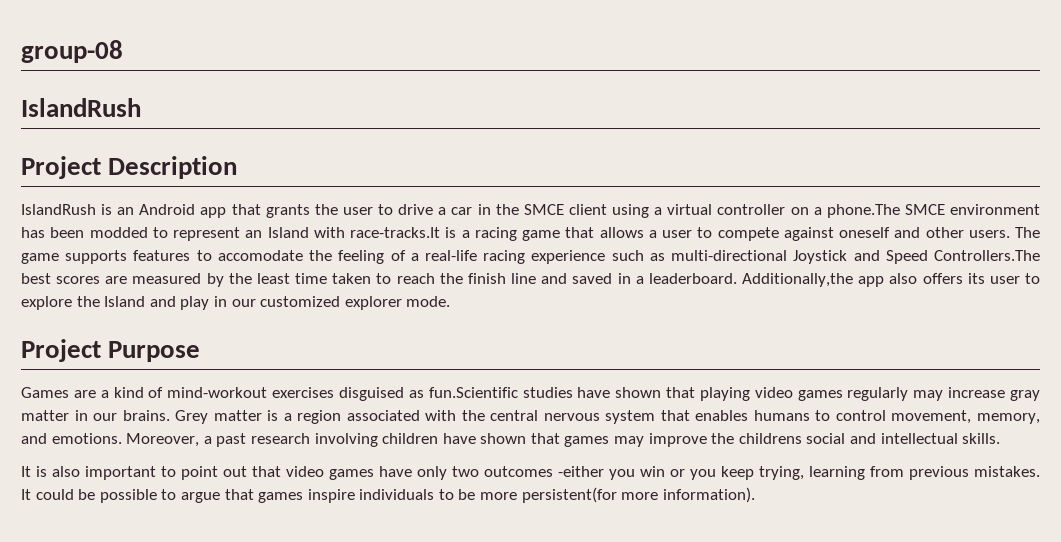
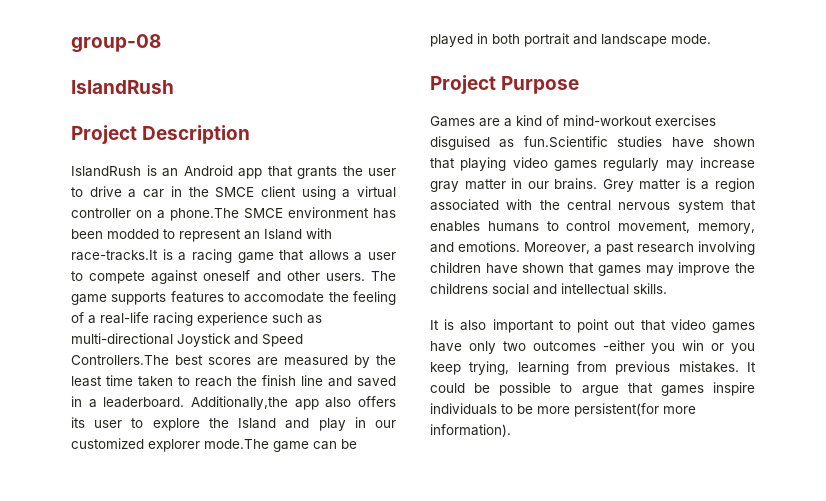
(402, 303) none -> [204,439,357,452] [430,33,667,47] mode.The game can be played in both portrait and landscape

